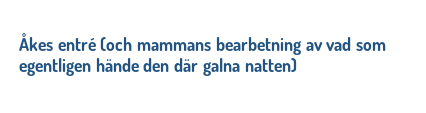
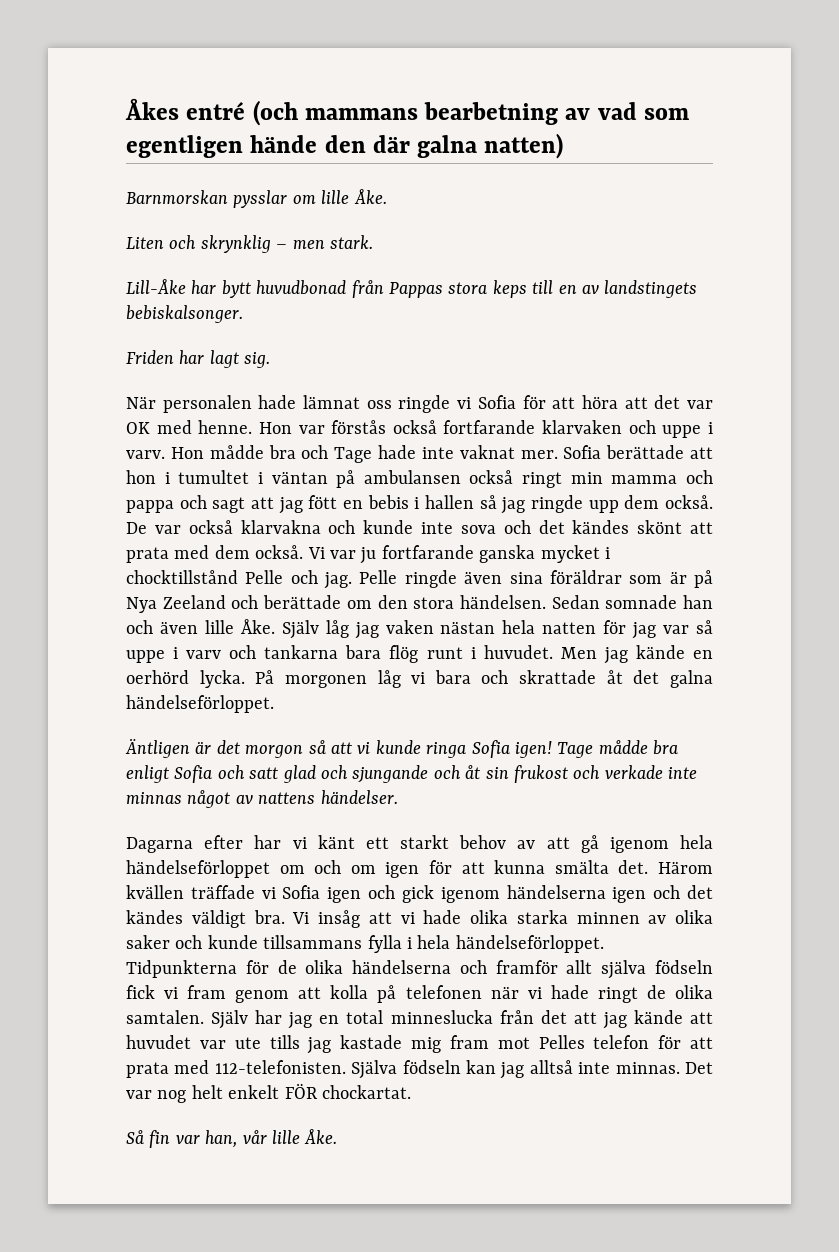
(297, 65) none -> [126,189,387,208] [126,235,373,253] [126,279,698,298] [126,305,243,323] [126,350,271,368] [126,395,713,413] [126,420,713,438] [126,445,713,463] [126,470,713,488] [126,495,714,514] [126,520,713,534] [126,545,610,564] [126,570,714,589] [126,595,713,613] [126,619,713,639] [126,645,714,664] [126,670,713,688] [126,695,274,713] [125,738,679,758] [126,765,698,783] [126,790,398,808] [126,835,714,853] [126,860,714,878] [126,885,713,903] [126,910,713,928] [126,935,604,953] [126,960,713,979] [126,985,714,1003] [126,1010,713,1029] [126,1035,713,1054] [126,1060,713,1079] [126,1083,411,1103] [126,1129,338,1148] // Barnmorskan pysslar om lille Åke. // Liten och skrynklig – men stark. // Lill-Åke har bytt huvudbonad från Pappas stora keps till en av landstingets bebiskalsonger. // Friden har lagt sig. // När personalen hade lämnat oss ringde vi Sofia för att höra att det var OK med henne. Hon var förstås också fortfarande klarvaken och uppe i varv. Hon mådde bra och Tage hade inte vaknat mer. Sofia berättade att hon i tumultet i väntan på ambulansen också ringt min mamma och pappa och sagt att jag fött en bebis i hallen så jag ringde upp dem också. De var också klarvakna och kunde inte sova och det kändes skönt att prata med dem också. Vi var ju fortfarande ganska mycket i chocktillstånd Pelle och jag. Pelle ringde även sina föräldrar som är på Nya Zeeland och berättade om den stora händelsen. Sedan somnade han och även lille Åke. Själv låg jag vaken nästan hela natten för jag var så uppe i varv och tankarna bara flög runt i huvudet. Men jag kände en oerhörd lycka. På morgonen låg vi bara och skrattade åt det galna händelseförloppet. // Äntligen är det morgon så att vi kunde ringa Sofia igen! Tage mådde bra enligt Sofia och satt glad och sjungande och åt sin frukost och verkade inte minnas något av nattens händelser. // Dagarna efter har vi känt ett starkt behov av att gå igenom hela händelseförloppet om och om igen för att kunna smälta det. Härom kvällen träffade vi Sofia igen och gick igenom händelserna igen och det kändes väldigt bra. Vi insåg att vi hade olika starka minnen av olika saker och kunde tillsammans fylla i hela händelseförloppet. Tidpunkterna för de olika händelserna och framför allt själva födseln fick vi fram genom att kolla på telefonen när vi hade ringt de olika samtalen. Själv har jag en total minneslucka från det att jag kände att huvudet var ute tills jag kastade mig fram mot Pelles telefon för att prata med 112-telefonisten. Själva födseln kan jag alltså inte minnas. Det var nog helt enkelt FÖR chockartat. // Så fin var han, vår lille Åke.

